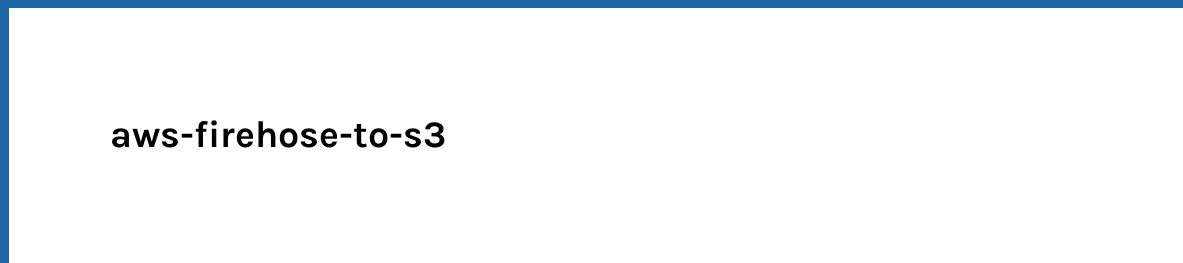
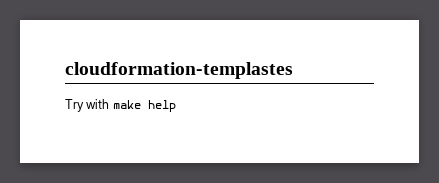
[110,120,446,148] aws-firehose-to-s3 -> [65,62,293,79] [65,99,176,112] cloudformation-templastes // Try with make help

